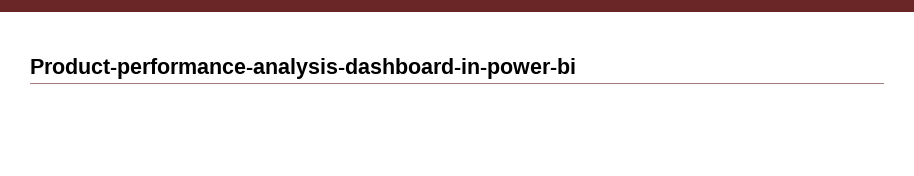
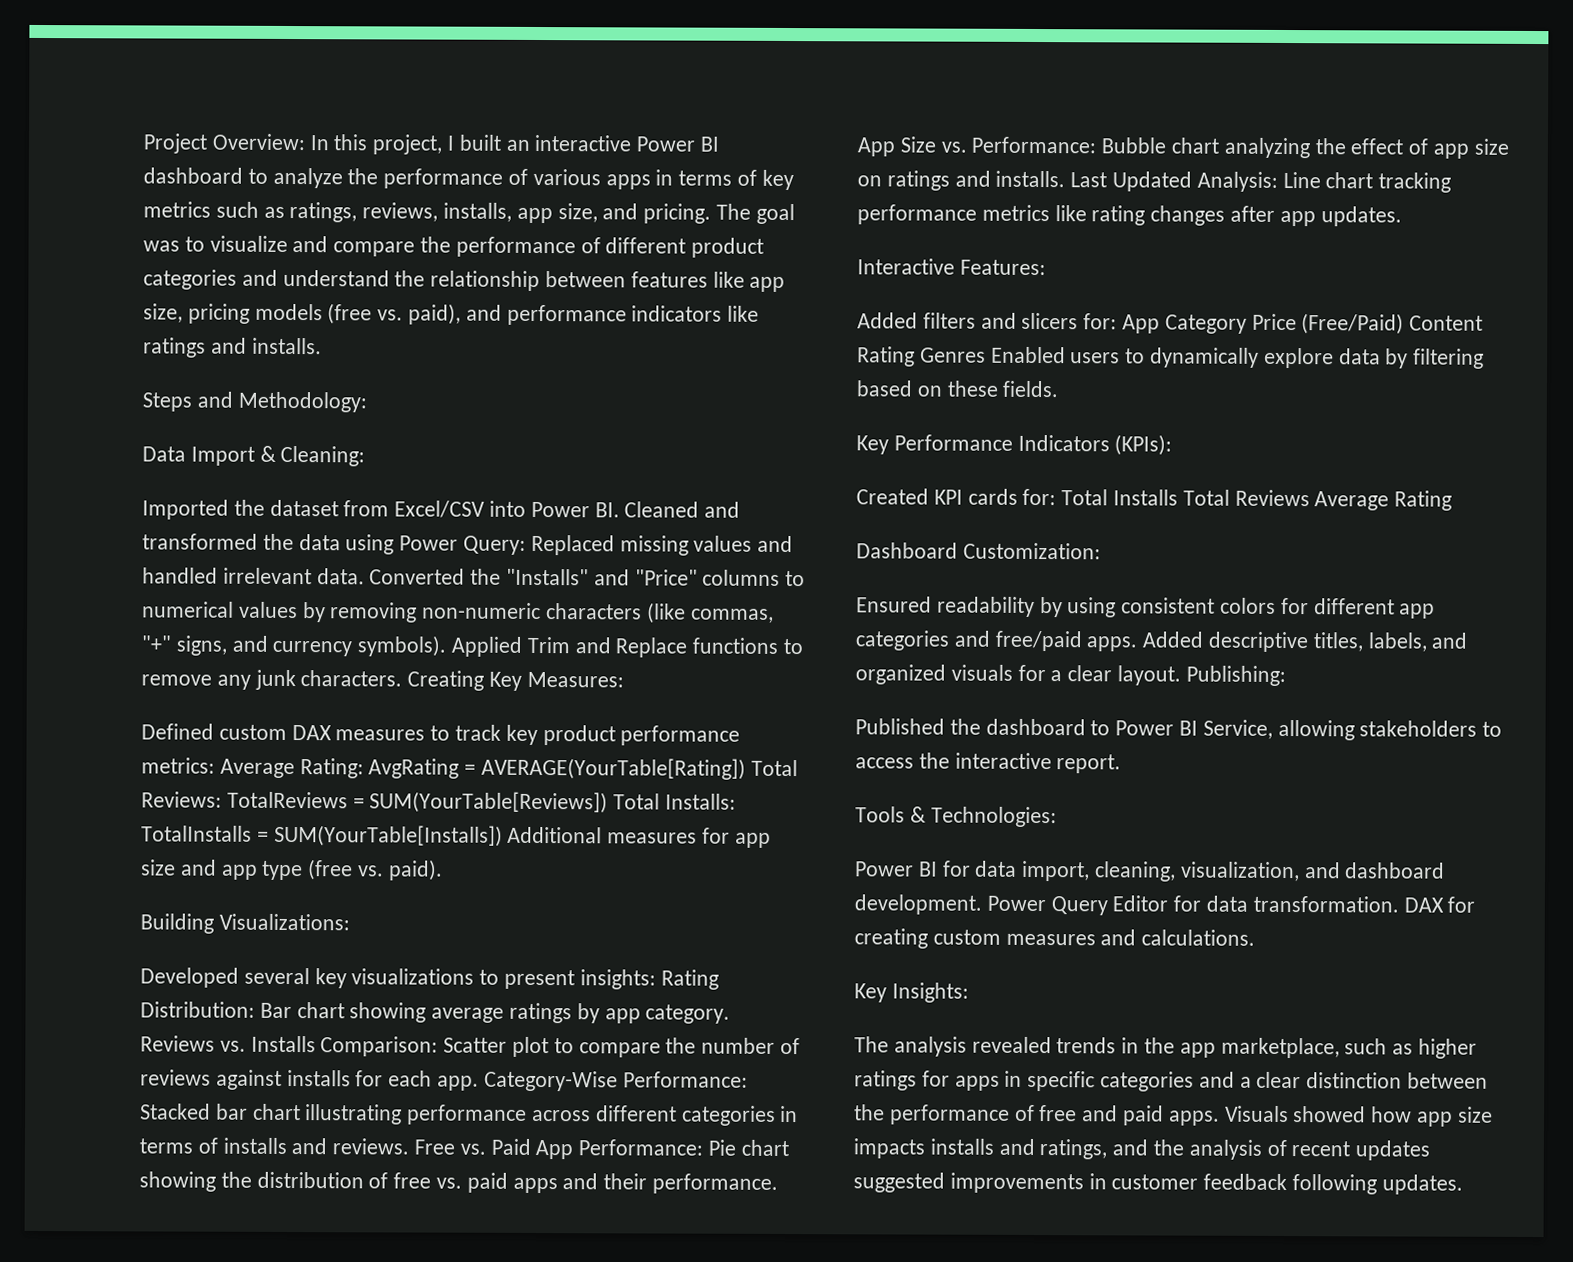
[30,58,576,79] Product-performance-analysis-dashboard-in-power-bi -> [143,133,720,155] [143,167,794,191] [143,201,795,225] [143,235,765,258] [143,269,786,292] [143,303,760,326] [143,337,322,358] [142,391,367,413] [142,445,366,467] [142,499,741,520] [142,533,794,556] [142,567,806,587] [142,601,774,624] [141,635,804,658] [141,669,624,691] [141,723,741,746] [141,757,798,780] [141,791,737,814] [141,824,771,848] [141,859,443,881] [140,913,350,934] [140,967,719,990] [140,1001,731,1024] [140,1035,801,1058] [140,1069,748,1092] [140,1103,799,1126] [139,1137,789,1160] [139,1171,779,1194] [857,136,1509,159] [857,170,1452,193] [857,204,1402,227] [857,258,1046,276] [857,312,1484,335] [857,346,1485,369] [856,380,1060,398] [856,434,1173,456] [856,488,1453,511] [856,542,1101,560] [856,596,1436,619] [855,630,1468,653] [855,664,1286,687] [855,718,1503,741] [855,752,1122,774] [855,806,1057,828] [855,860,1446,882] [854,894,1476,916] [854,928,1256,949] [854,982,969,1003] [854,1036,1478,1059] [854,1070,1489,1092] [854,1104,1493,1127] [853,1138,1431,1161] [853,1172,1463,1195] Project Overview: In this project, I built an interactive Power BI dashboard to analyze the performance of various apps in terms of key metrics such as ratings, reviews, installs, app size, and pricing. The goal was to visualize and compare the performance of different product categories and understand the relationship between features like app size, pricing models (free vs. paid), and performance indicators like ratings and installs. // Steps and Methodology: // Data Import & Cleaning: // Imported the dataset from Excel/CSV into Power BI. Cleaned and transformed the data using Power Query: Replaced missing values and handled irrelevant data. Converted the "Installs" and "Price" columns to numerical values by removing non-numeric characters (like commas, "+" signs, and currency symbols). Applied Trim and Replace functions to remove any junk characters. Creating Key Measures: // Defined custom DAX measures to track key product performance metrics: Average Rating: AvgRating = AVERAGE(YourTable[Rating]) Total Reviews: TotalReviews = SUM(YourTable[Reviews]) Total Installs: TotalInstalls = SUM(YourTable[Installs]) Additional measures for app size and app type (free vs. paid). // Building Visualizations: // Developed several key visualizations to present insights: Rating Distribution: Bar chart showing average ratings by app category. Reviews vs. Installs Comparison: Scatter plot to compare the number of reviews against installs for each app. Category-Wise Performance: Stacked bar chart illustrating performance across different categories in terms of installs and reviews. Free vs. Paid App Performance: Pie chart showing the distribution of free vs. paid apps and their performance. App Size vs. Performance: Bubble chart analyzing the effect of app size on ratings and installs. Last Updated Analysis: Line chart tracking performance metrics like rating changes after app updates. // Interactive Features: // Added filters and slicers for: App Category Price (Free/Paid) Content Rating Genres Enabled users to dynamically explore data by filtering based on these fields. // Key Performance Indicators (KPIs): // Created KPI cards for: Total Installs Total Reviews Average Rating // Dashboard Customization: // Ensured readability by using consistent colors for different app categories and free/paid apps. Added descriptive titles, labels, and organized visuals for a clear layout. Publishing: // Published the dashboard to Power BI Service, allowing stakeholders to access the interactive report. // Tools & Technologies: // Power BI for data import, cleaning, visualization, and dashboard development. Power Query Editor for data transformation. DAX for creating custom measures and calculations. // Key Insights: // The analysis revealed trends in the app marketplace, such as higher ratings for apps in specific categories and a clear distinction between the performance of free and paid apps. Visuals showed how app size impacts installs and ratings, and the analysis of recent updates suggested improvements in customer feedback following updates.

